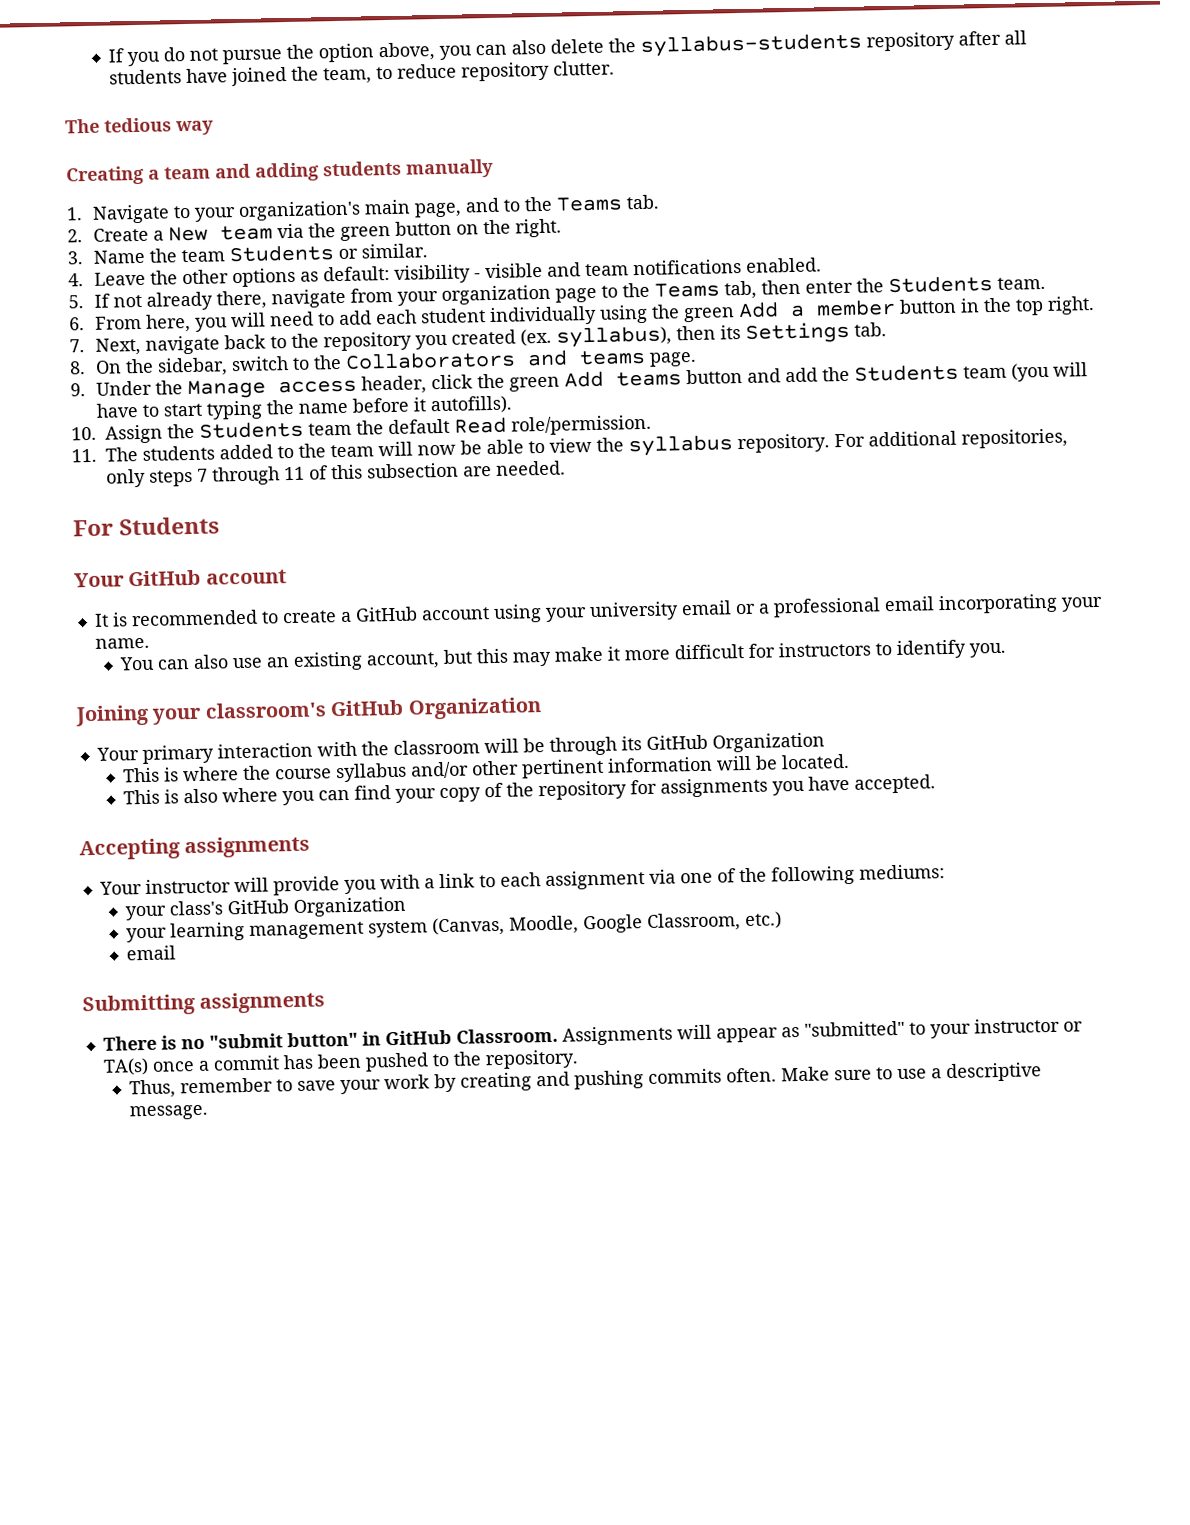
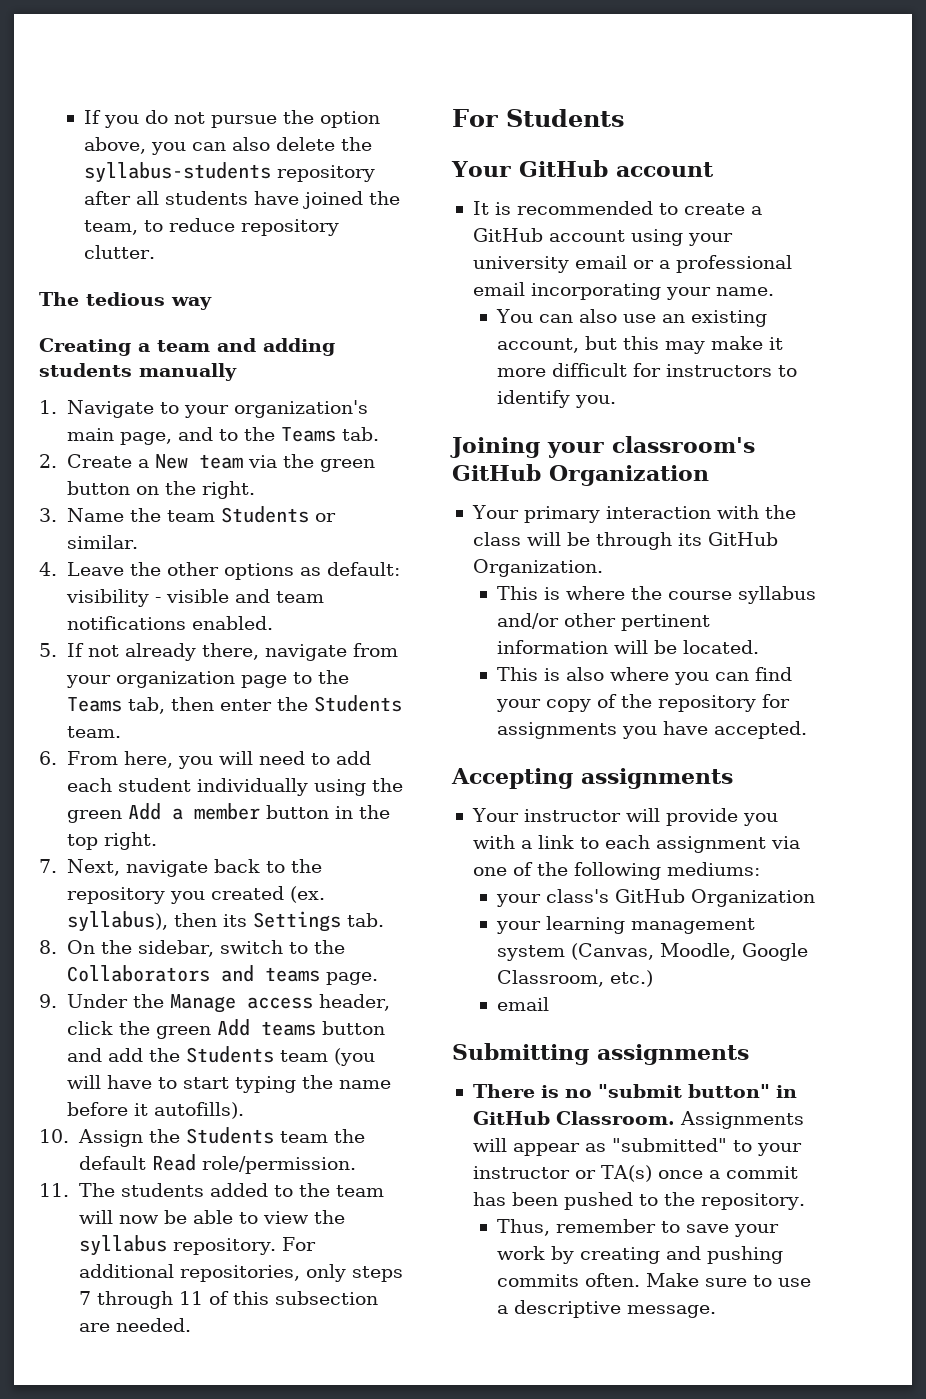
[392,739,480,756] classroom -> [472,532,521,546] class
[711,732,825,753] Organization -> [472,559,603,577] Organization.

